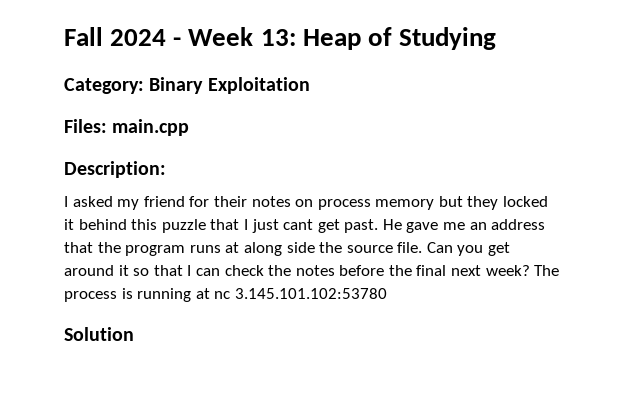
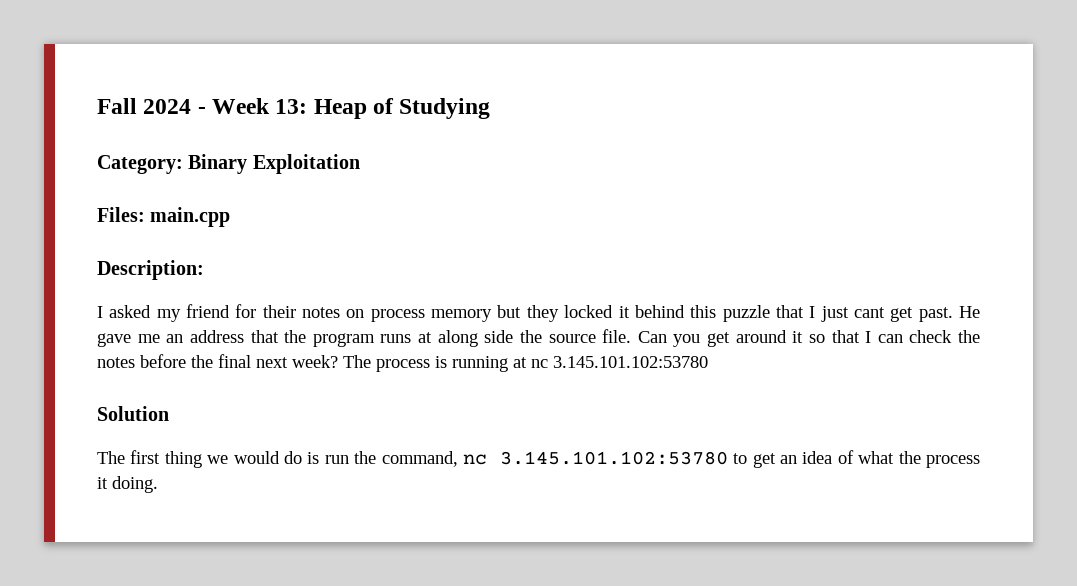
(134, 334) none -> [97,450,980,468] [97,476,158,493] // The first thing we would do is run the command, nc 3.145.101.102:53780 to get an idea of what the process it doing.

